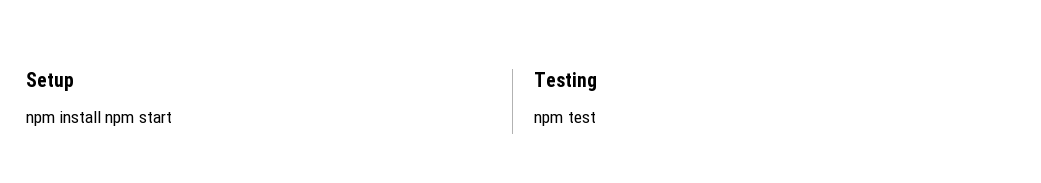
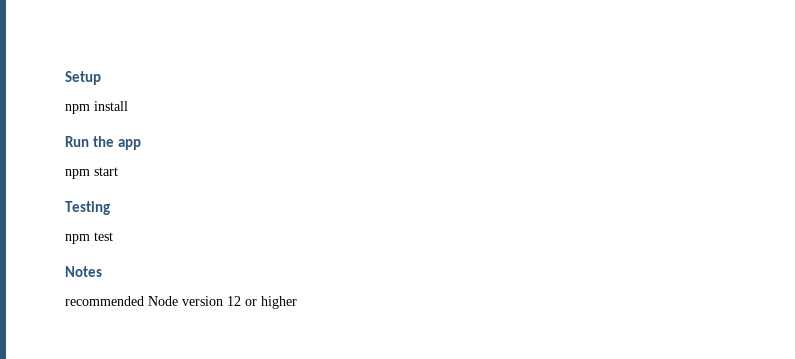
(101, 117) none -> [65,136,142,150] // Run the app //
(596, 117) none -> [65,266,102,277] [65,296,297,309] // Notes // recommended Node version 12 or higher

